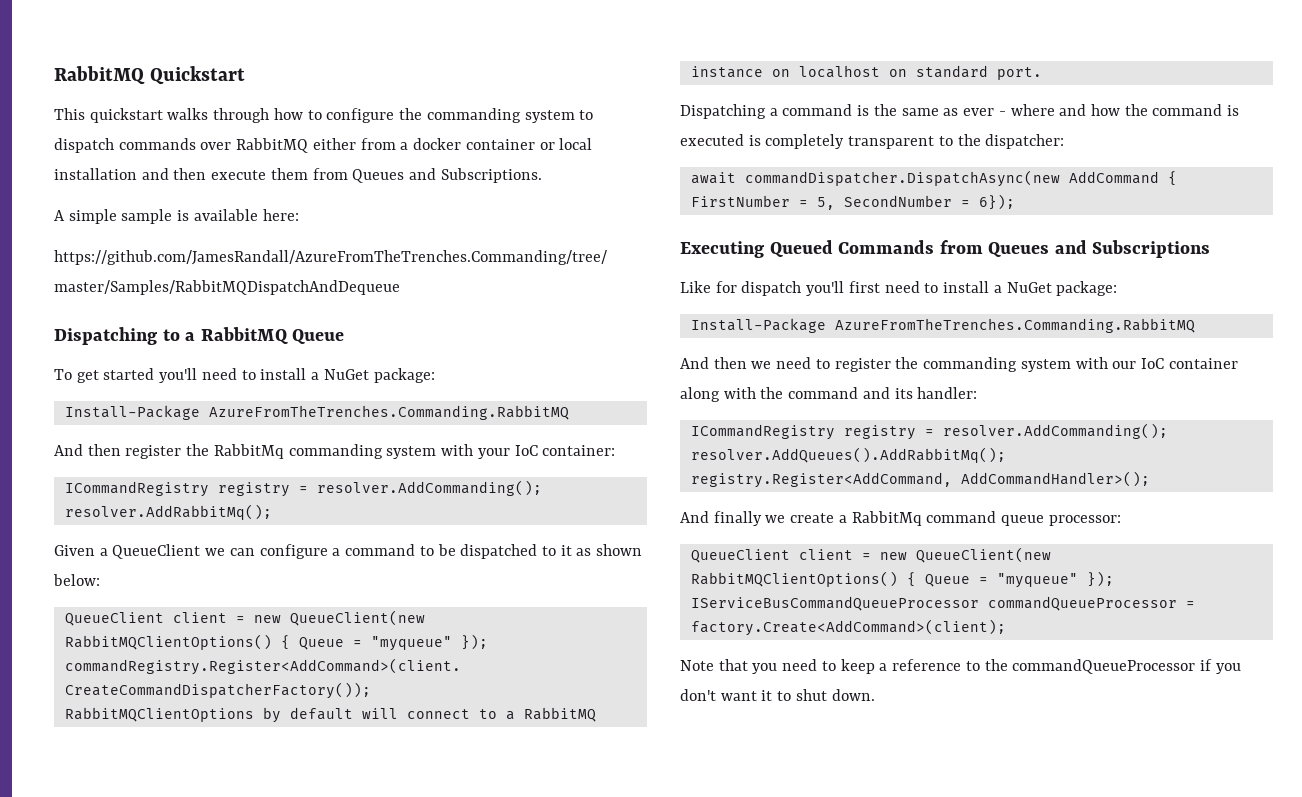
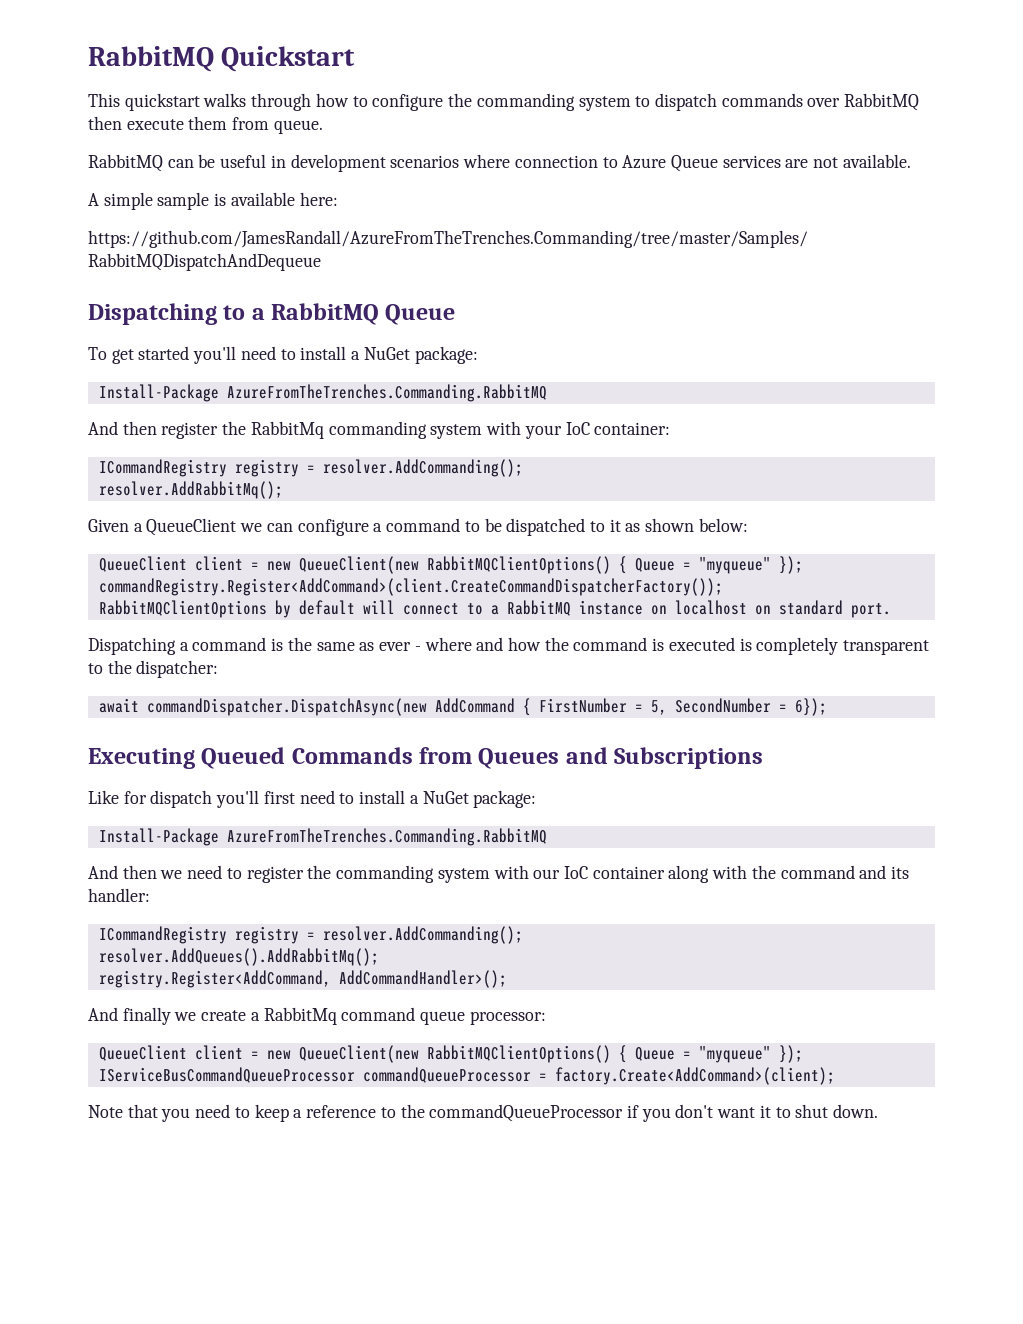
[312,138,593,150] [54,168,542,183] either from a docker container or local installation and then execute them from Queues and Subscriptions. -> [88,116,323,134] [88,154,911,172] then execute them from queue. // RabbitMQ can be useful in development scenarios where connection to Azure Queue services are not available.

